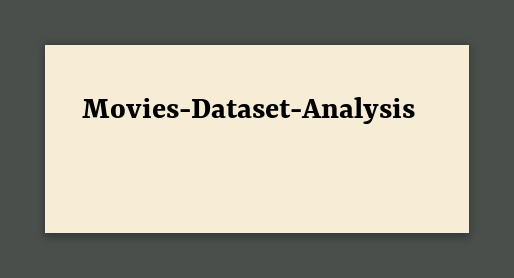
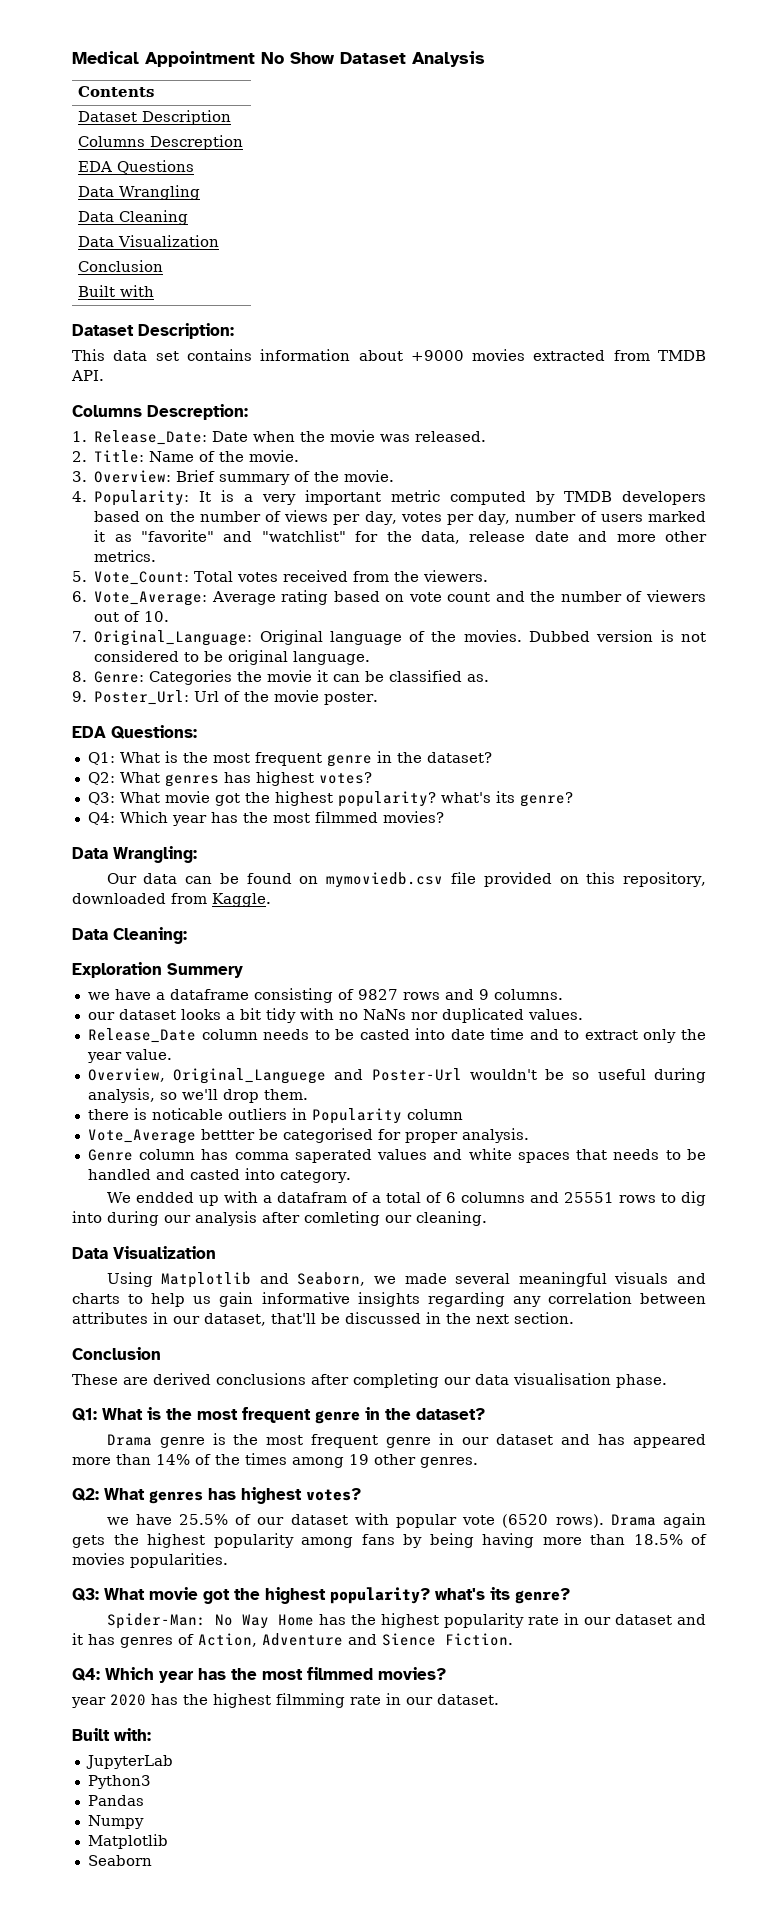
[82,97,415,124] Movies-Dataset-Analysis -> [72,51,485,67] [77,86,154,97] [77,110,231,125] [77,135,243,150] [77,160,194,174] [77,185,200,200] [77,210,188,225] [77,235,219,247] [77,260,163,272] [77,285,154,297] [72,323,234,339] [72,349,706,361] [71,370,104,381] [72,404,248,420] [72,430,487,445] [72,450,300,463] [72,470,395,485] [72,490,707,506] [94,510,706,525] [94,530,707,544] [94,550,157,562] [72,570,489,585] [72,590,706,606] [94,611,170,622] [72,630,706,646] [94,650,371,665] [72,670,490,685] [72,690,379,705] [72,725,197,739] [87,751,492,767] [87,771,372,787] [87,791,573,807] [87,811,444,826] [72,846,197,863] [106,872,707,888] [72,893,271,907] [72,927,187,944] [72,962,243,978] [87,988,563,1003] [87,1008,583,1023] [87,1028,706,1043] [86,1049,172,1063] [87,1068,707,1084] [87,1088,308,1103] [87,1108,463,1124] [87,1128,529,1144] [87,1148,706,1163] [87,1168,351,1183] [106,1191,706,1206] [72,1211,487,1226] [72,1246,216,1259] [106,1272,707,1288] [72,1292,707,1307] [72,1312,574,1326] [72,1347,161,1360] [72,1373,667,1388] [72,1407,485,1424] [106,1433,706,1448] [72,1453,478,1468] [72,1487,361,1504] [106,1513,706,1528] [72,1533,707,1548] [72,1553,228,1568] [72,1587,570,1604] [106,1613,707,1629] [72,1633,513,1648] [72,1667,446,1683] [71,1693,499,1708] [72,1728,151,1741] [85,1755,173,1769] [87,1775,151,1789] [87,1795,144,1806] [87,1815,144,1829] [87,1834,168,1849] [87,1855,152,1866] Medical Appointment No Show Dataset Analysis // Contents // Dataset Description // Columns Descreption // EDA Questions // Data Wrangling // Data Cleaning // Data Visualization // Conclusion // Built with // Dataset Description: // This data set contains information about +9000 movies extracted from TMDB API. // Columns Descreption: // 1. Release_Date: Date when the movie was released. // 2. Title: Name of the movie. // 3. Overview: Brief summary of the movie. // 4. Popularity: It is a very important metric computed by TMDB developers based on the number of views per day, votes per day, number of users marked it as "favorite" and "watchlist" for the data, release date and more other metrics. // 5. Vote_Count: Total votes received from the viewers. // 6. Vote_Average: Average rating based on vote count and the number of viewers out of 10. // 7. Original_Language: Original language of the movies. Dubbed version is not considered to be original language. // 8. Genre: Categories the movie it can be classified as. // 9. Poster_Url: Url of the movie poster. // EDA Questions: // Q1: What is the most frequent genre in the dataset? // Q2: What genres has highest votes? // Q3: What movie got the highest popularity? what's its genre? // Q4: Which year has the most filmmed movies? // Data Wrangling: // Our data can be found on mymoviedb.csv file provided on this repository, downloaded from Kaggle. // Data Cleaning: // Exploration Summery // we have a dataframe consisting of 9827 rows and 9 columns. // our dataset looks a bit tidy with no NaNs nor duplicated values. // Release_Date column needs to be casted into date time and to extract only the year value. // Overview, Original_Languege and Poster-Url wouldn't be so useful during analysis, so we'll drop them. // there is noticable outliers in Popularity column // Vote_Average bettter be categorised for proper analysis. // Genre column has comma saperated values and white spaces that needs to be handled and casted into category. // We endded up with a datafram of a total of 6 columns and 25551 rows to dig into during our analysis after comleting our cleaning. // Data Visualization // Using Matplotlib and Seaborn, we made several meaningful visuals and charts to help us gain informative insights regarding any correlation between attributes in our dataset, that'll be discussed in the next section. // Conclusion // These are derived conclusions after completing our data visualisation phase. // Q1: What is the most frequent genre in the dataset? // Drama genre is the most frequent genre in our dataset and has appeared more than 14% of the times among 19 other genres. // Q2: What genres has highest votes? // we have 25.5% of our dataset with popular vote (6520 rows). Drama again gets the highest popularity among fans by being having more than 18.5% of movies popularities. // Q3: What movie got the highest popularity? what's its genre? // Spider-Man: No Way Home has the highest popularity rate in our dataset and it has genres of Action, Adventure and Sience Fiction. // Q4: Which year has the most filmmed movies? // year 2020 has the highest filmming rate in our dataset. // Built with: // JupyterLab // Python3 // Pandas // Numpy // Matplotlib // Seaborn

